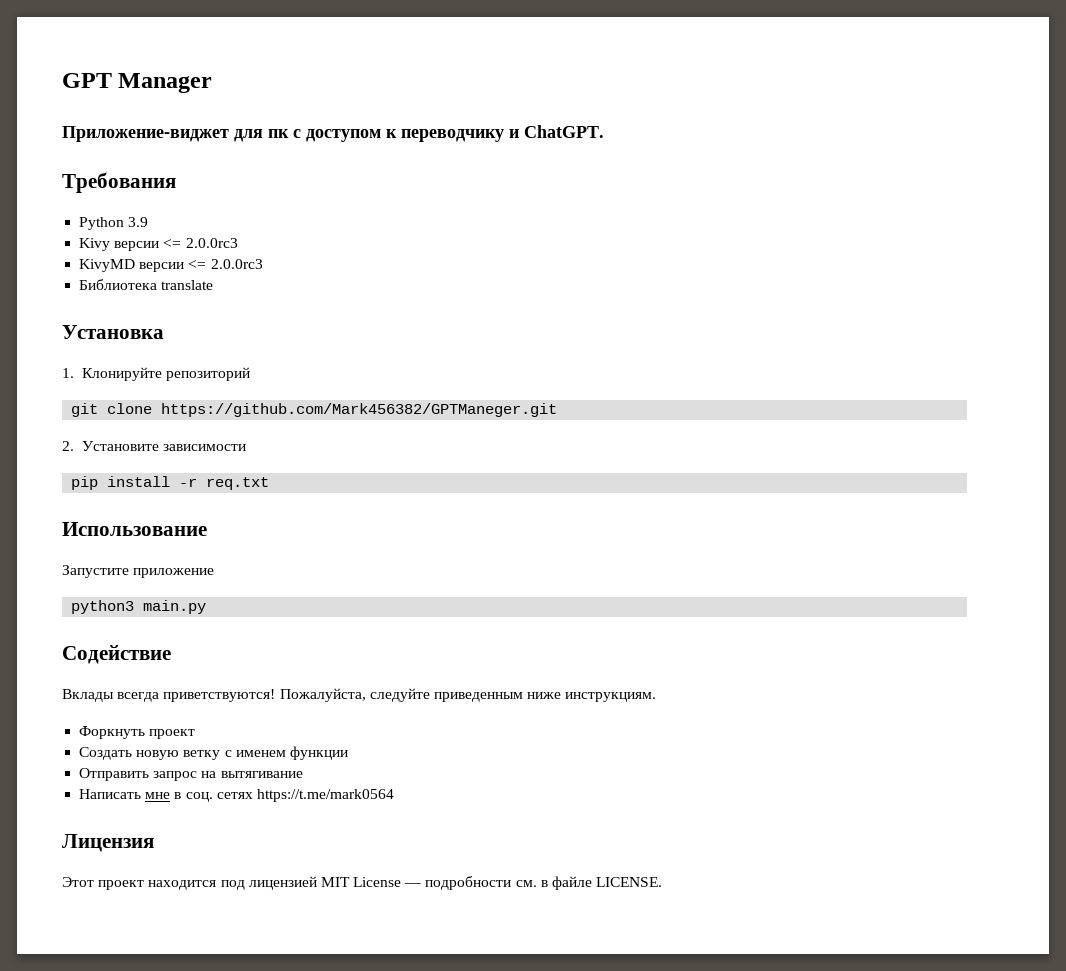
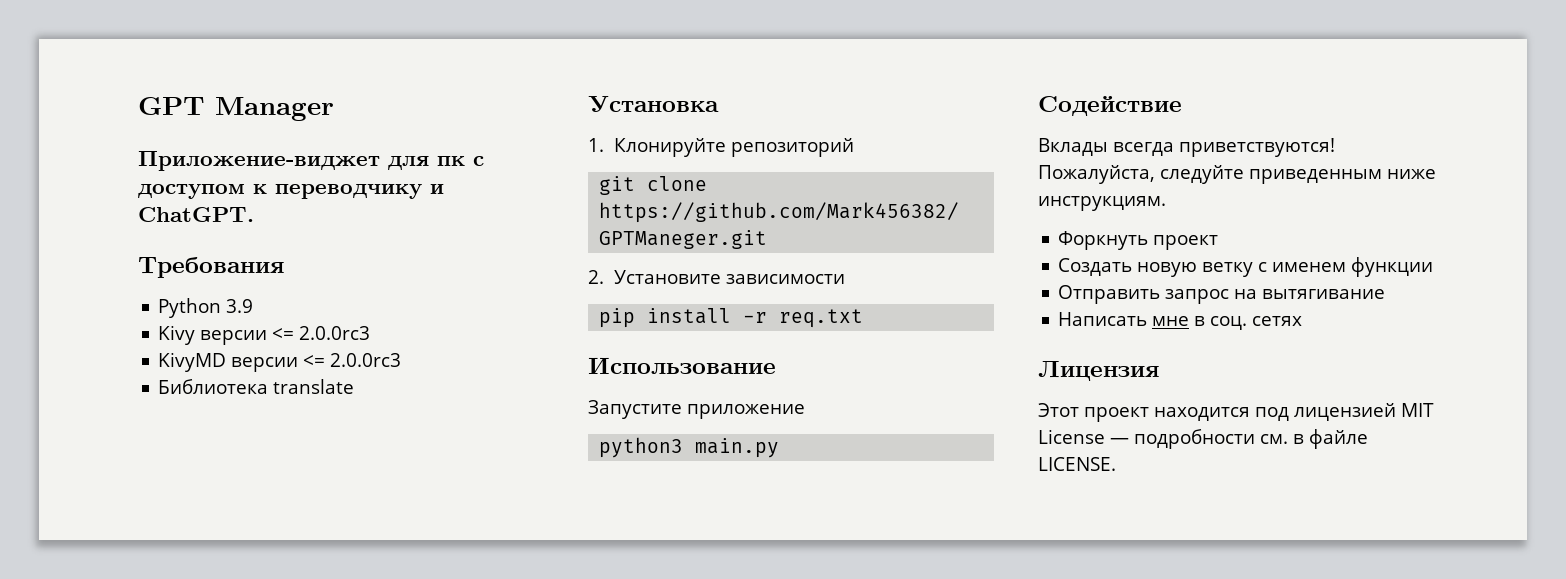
[256,789,394,802] https://t.me/mark0564 -> (1303, 321) none

